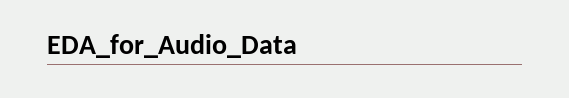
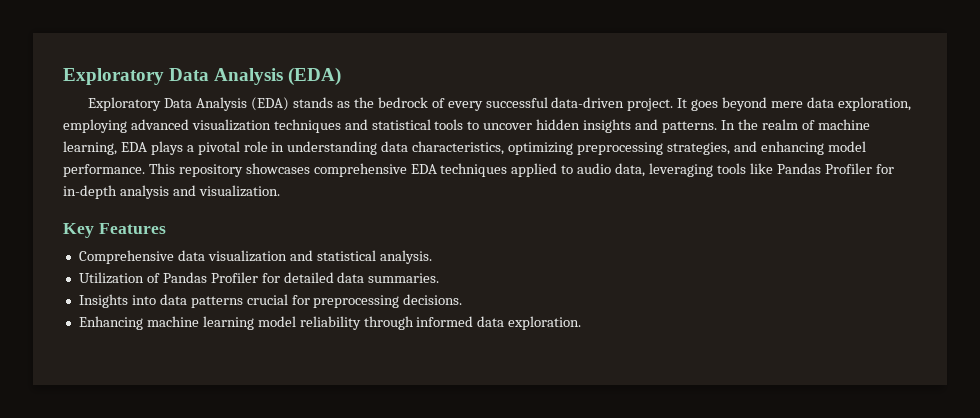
[47,34,297,58] EDA_for_Audio_Data -> [63,67,342,86] [88,97,911,111] [63,119,870,133] [63,141,866,155] [63,163,894,177] [63,185,280,199] [63,223,166,238] [78,250,432,264] [78,272,440,284] [78,294,463,308] [78,316,582,330] Exploratory Data Analysis (EDA) // Exploratory Data Analysis (EDA) stands as the bedrock of every successful data-driven project. It goes beyond mere data exploration, employing advanced visualization techniques and statistical tools to uncover hidden insights and patterns. In the realm of machine learning, EDA plays a pivotal role in understanding data characteristics, optimizing preprocessing strategies, and enhancing model performance. This repository showcases comprehensive EDA techniques applied to audio data, leveraging tools like Pandas Profiler for in-depth analysis and visualization. // Key Features // Comprehensive data visualization and statistical analysis. // Utilization of Pandas Profiler for detailed data summaries. // Insights into data patterns crucial for preprocessing decisions. // Enhancing machine learning model reliability through informed data exploration.

